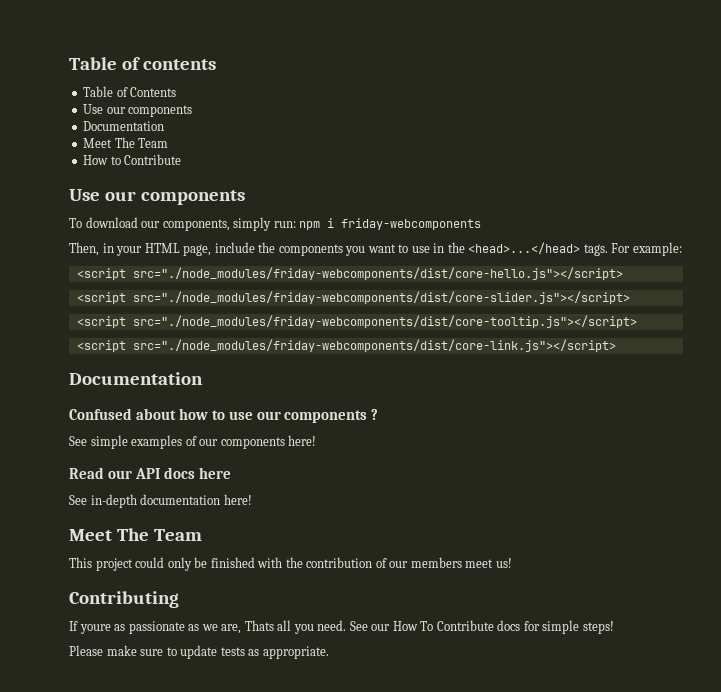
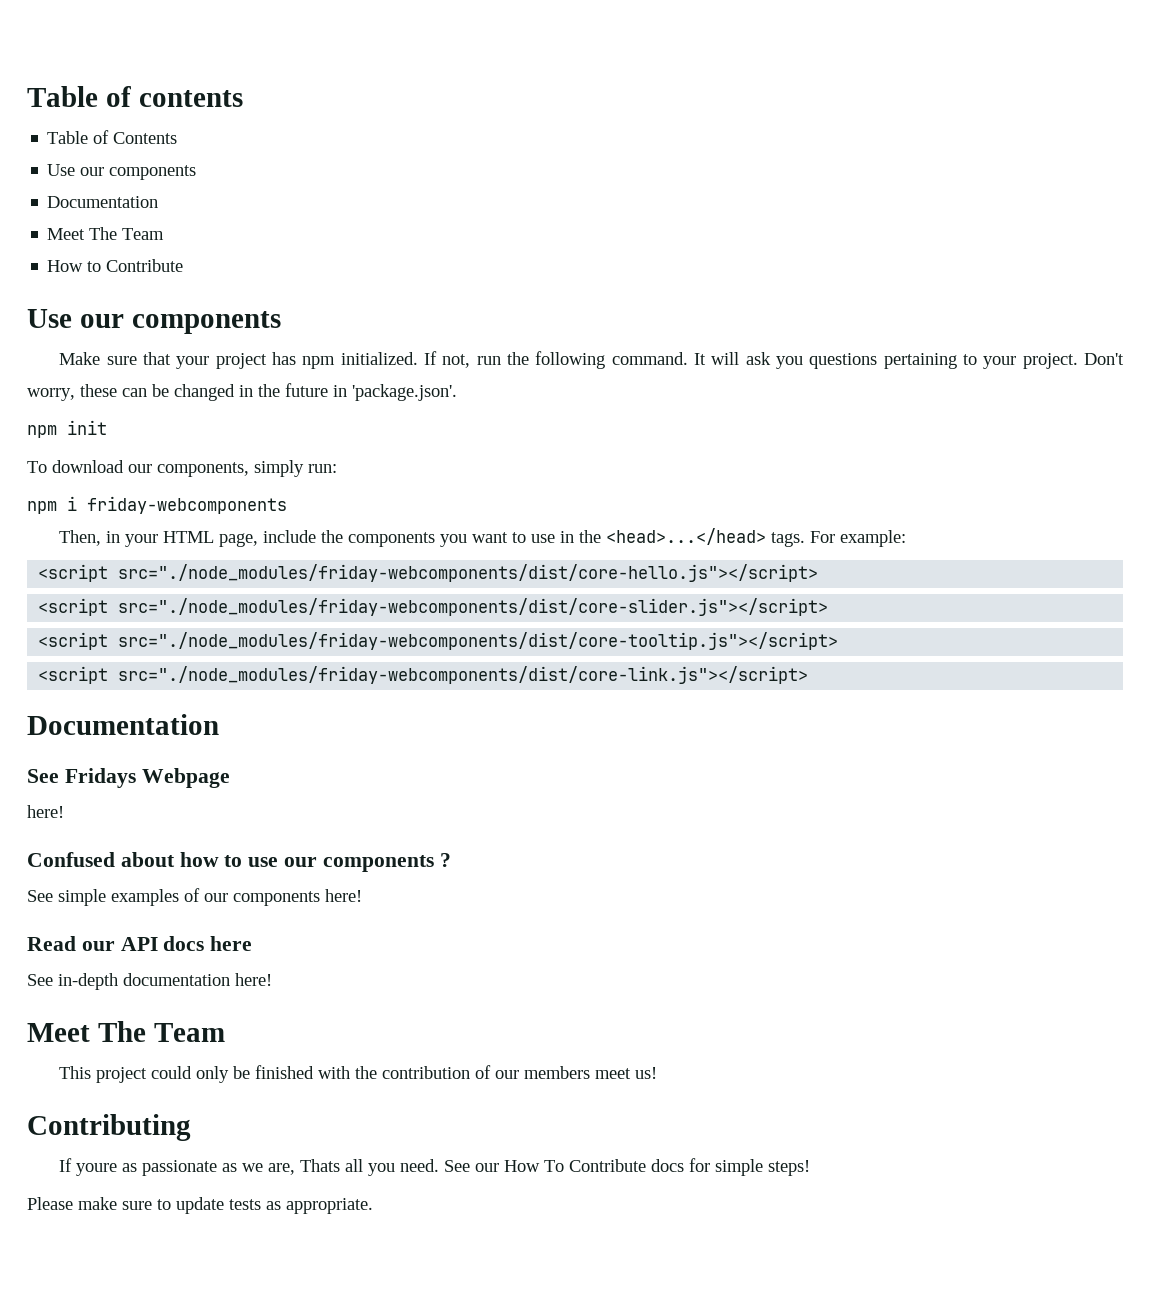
(245, 197) none -> [59,351,1124,369] [27,383,457,401] [27,420,107,438] // Make sure that your project has npm initialized. If not, run the following command. It will ask you questions pertaining to your project. Don't worry, these can be changed in the future in 'package.json'. // npm init
(296, 224) none -> (337, 468) //
(203, 378) none -> [27,768,230,788] [27,805,64,818] // See Fridays Webpage // here!

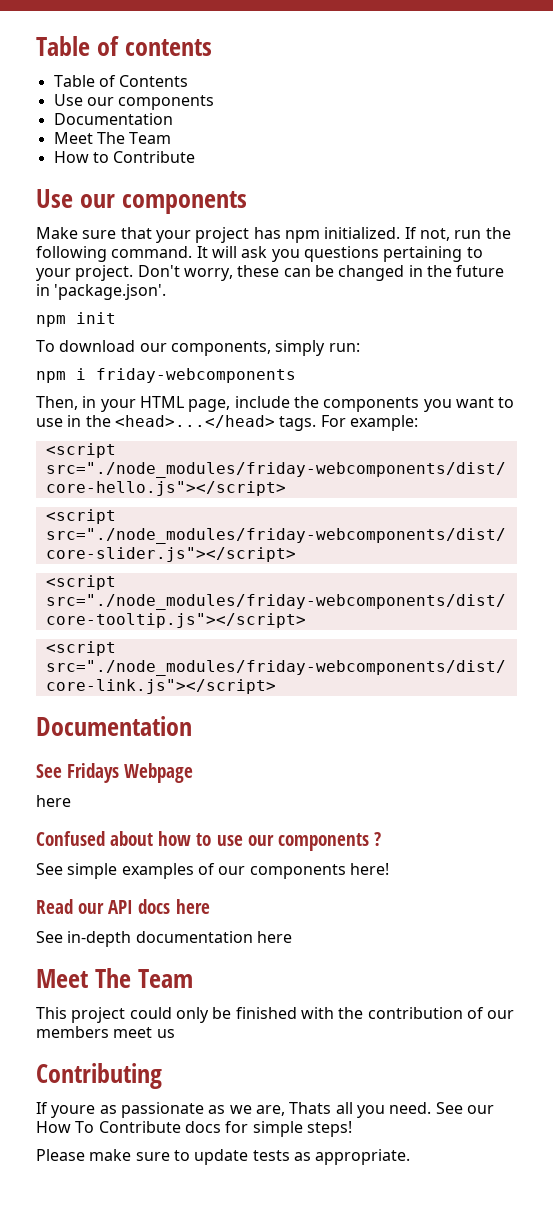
[27,805,64,818] here! -> [36,795,71,807] here
[235,973,272,986] here! -> [256,931,292,943] here
[635,1067,658,1079] us! -> [156,1029,175,1038] us

